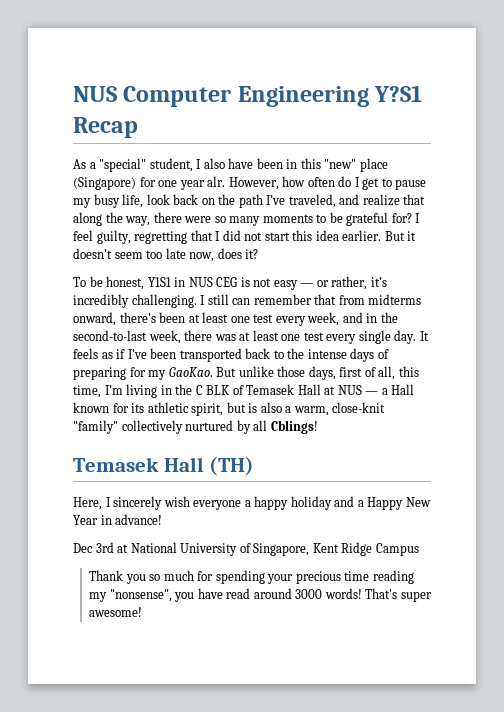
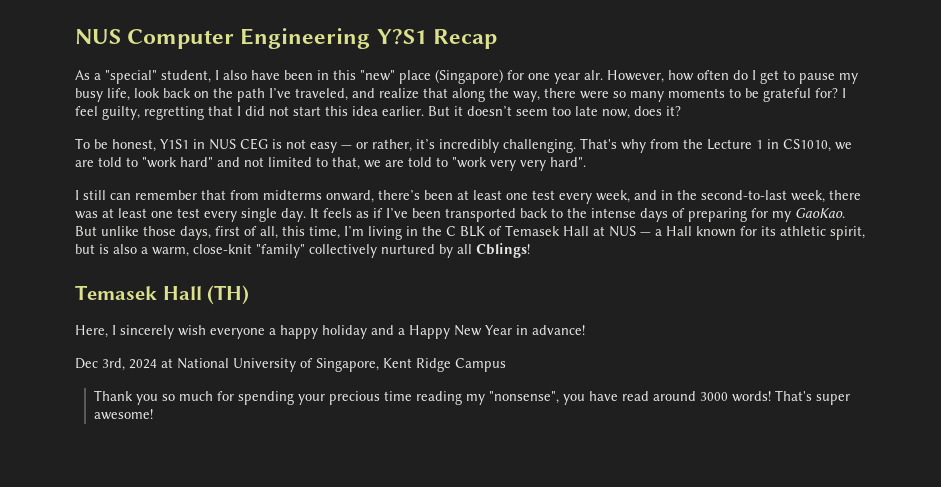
(197, 301) none -> [580,138,852,153] [75,157,586,171] That's why from the Lecture 1 in CS1010, we are told to "work hard" and not limited to that, we are told to "work very very hard". //
[95,542,114,553] 3rd -> [102,358,157,371] 3rd, 2024

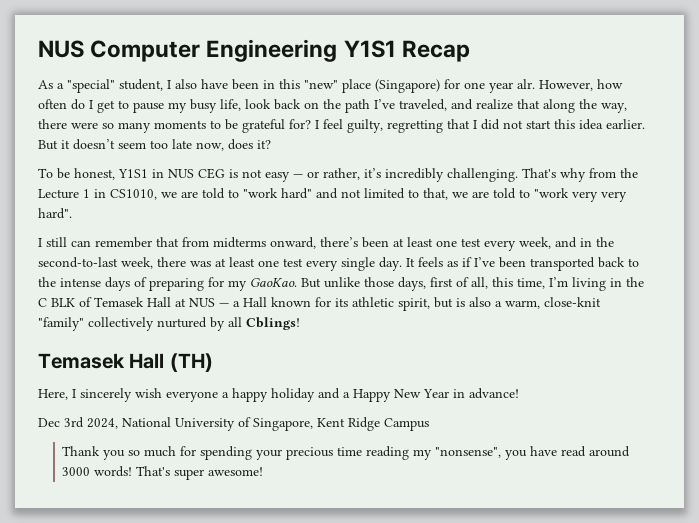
[376,29,427,45] Y?S1 -> [343,40,396,58] Y1S1
[102,358,173,371] 3rd, 2024 at -> [64,417,118,429] 3rd 2024,

